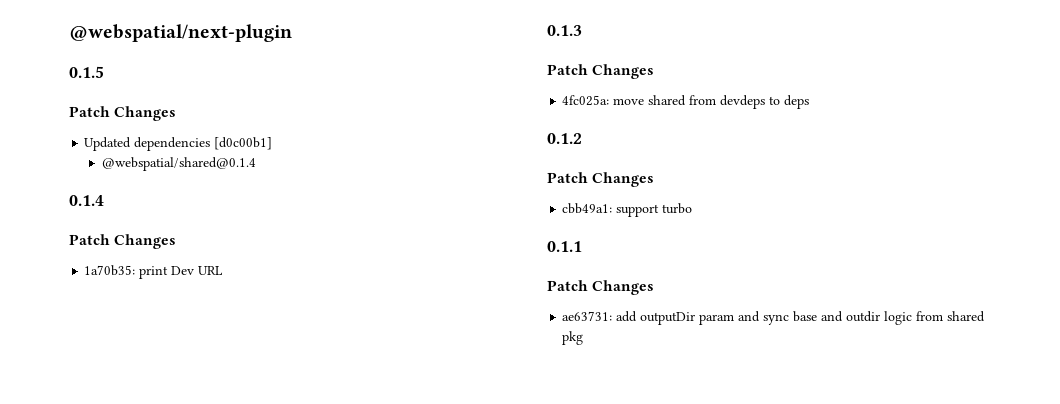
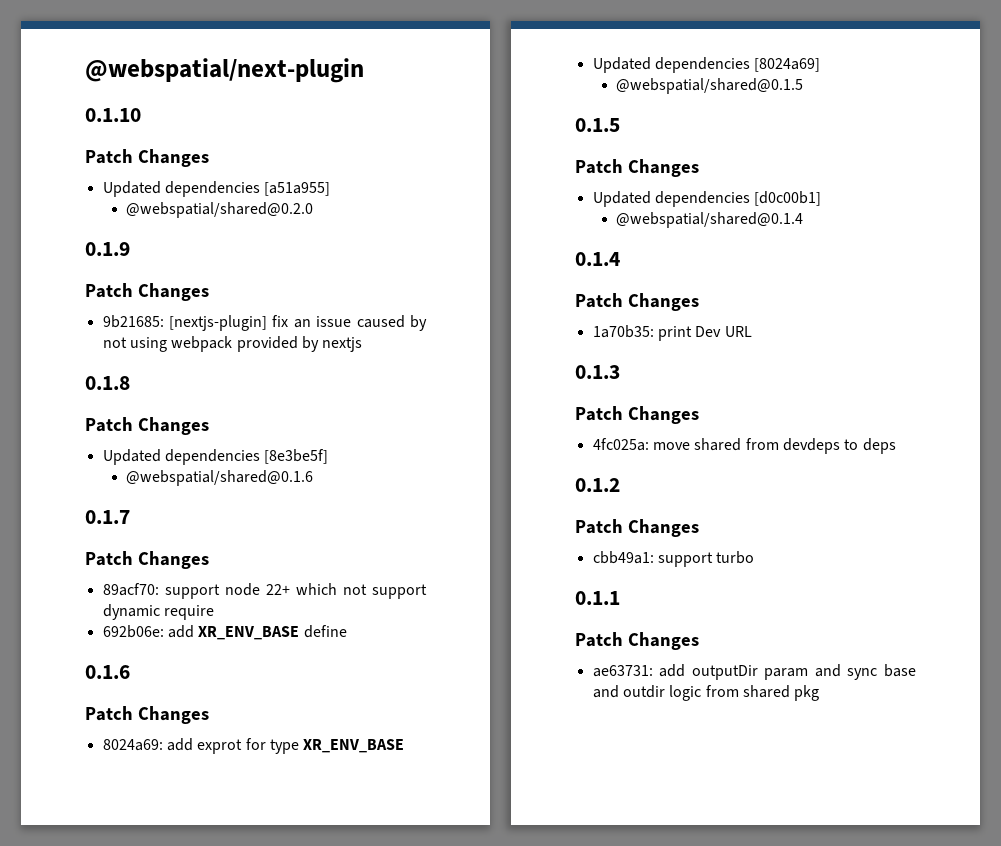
(292, 33) none -> [85,108,141,122] [85,149,209,167] [102,181,331,197] [126,202,314,218] [85,242,130,256] [85,283,209,301] [102,315,427,331] [102,336,363,352] [85,376,130,390] [85,417,209,435] [102,449,329,465] [126,470,314,486] [85,510,130,524] [85,551,209,569] [102,583,427,599] [102,604,214,620] [102,625,347,640] [85,665,130,679] [85,706,209,724] [102,738,405,754] [592,57,821,73] [616,78,804,94] // 0.1.10 // Patch Changes // Updated dependencies [a51a955] // @webspatial/shared@0.2.0 // 0.1.9 // Patch Changes // 9b21685: [nextjs-plugin] fix an issue caused by not using webpack provided by nextjs // 0.1.8 // Patch Changes // Updated dependencies [8e3be5f] // @webspatial/shared@0.1.6 // 0.1.7 // Patch Changes // 89acf70: support node 22+ which not support dynamic require // 692b06e: add XR_ENV_BASE define // 0.1.6 // Patch Changes // 8024a69: add exprot for type XR_ENV_BASE // Updated dependencies [8024a69] // @webspatial/shared@0.1.5

